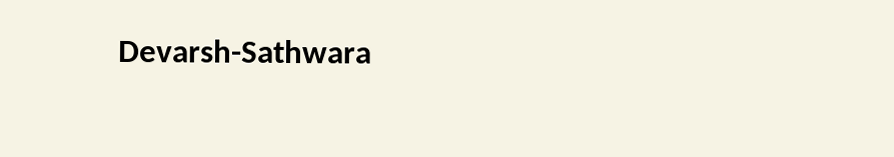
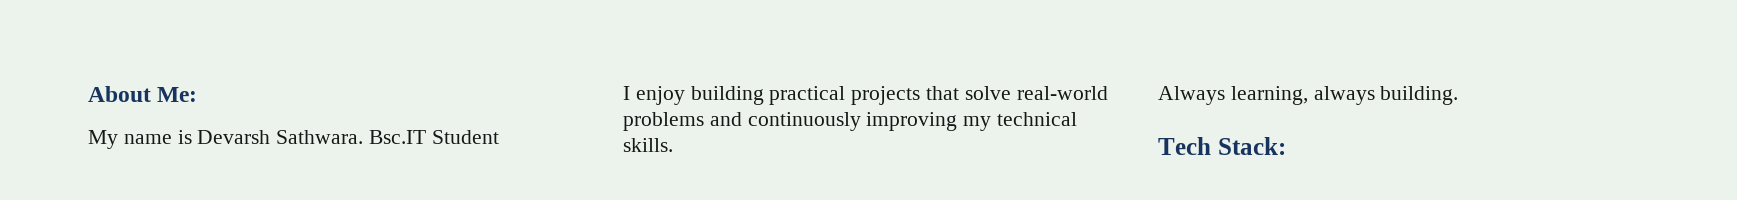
[118,38,372,64] Devarsh-Sathwara -> [88,86,198,102] [88,130,499,149] [623,86,1108,105] [623,112,1078,131] [623,138,673,152] [1158,86,1459,105] [1158,137,1286,155] About Me: // My name is Devarsh Sathwara. Bsc.IT Student // I enjoy building practical projects that solve real-world problems and continuously improving my technical skills. // Always learning, always building. // Tech Stack:

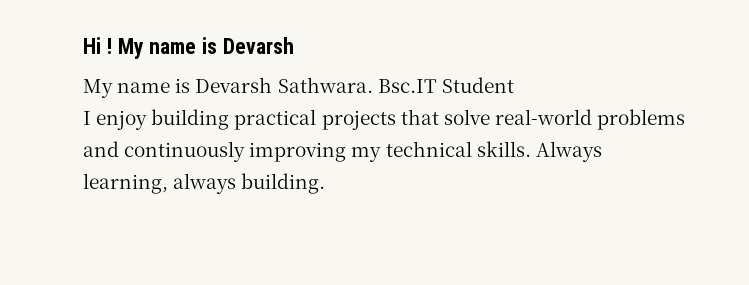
[88,86,198,102] About Me: -> [83,37,295,59] Hi ! My name is Devarsh
(673, 145) // -> (531, 149) none
[1158,137,1286,155] // Tech Stack: -> (326, 183) none

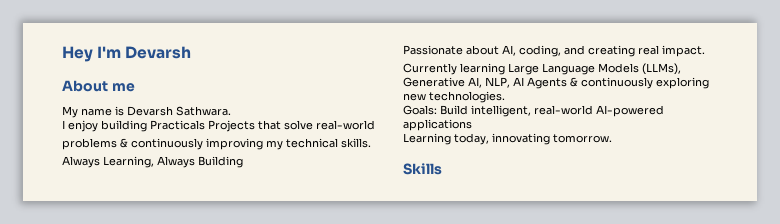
[83,37,295,59] Hi ! My name is Devarsh -> [62,46,192,62] [62,80,135,92] Hey I'm Devarsh // About me
[377,77,514,93] Bsc.IT Student -> (231, 111) none
[234,109,396,130] practical projects -> [150,120,255,132] Practicals Projects
[597,109,686,130] [83,141,119,157] problems and -> [62,138,128,150] // problems &
[535,141,602,162] [83,173,326,194] Always learning, always building. -> [62,156,243,168] [403,45,705,57] [403,63,681,75] [403,77,709,89] [403,91,505,103] [403,105,664,117] [403,119,472,131] [403,133,612,145] [403,163,442,175] // Always Learning, Always Building // Passionate about AI, coding, and creating real impact. // Currently learning Large Language Models (LLMs), Generative AI, NLP, AI Agents & continuously exploring new technologies. // Goals: Build intelligent, real-world AI-powered applications // Learning today, innovating tomorrow. // Skills

